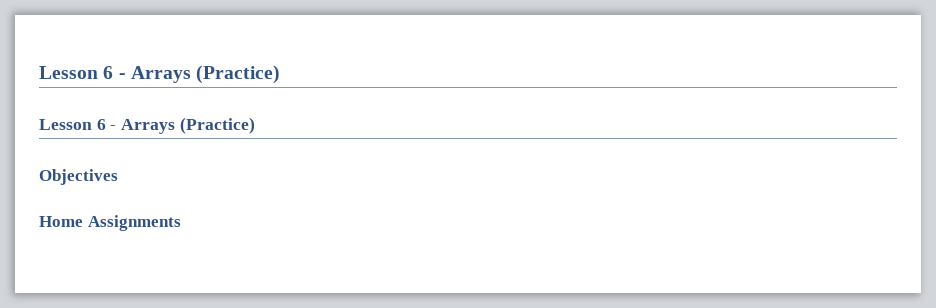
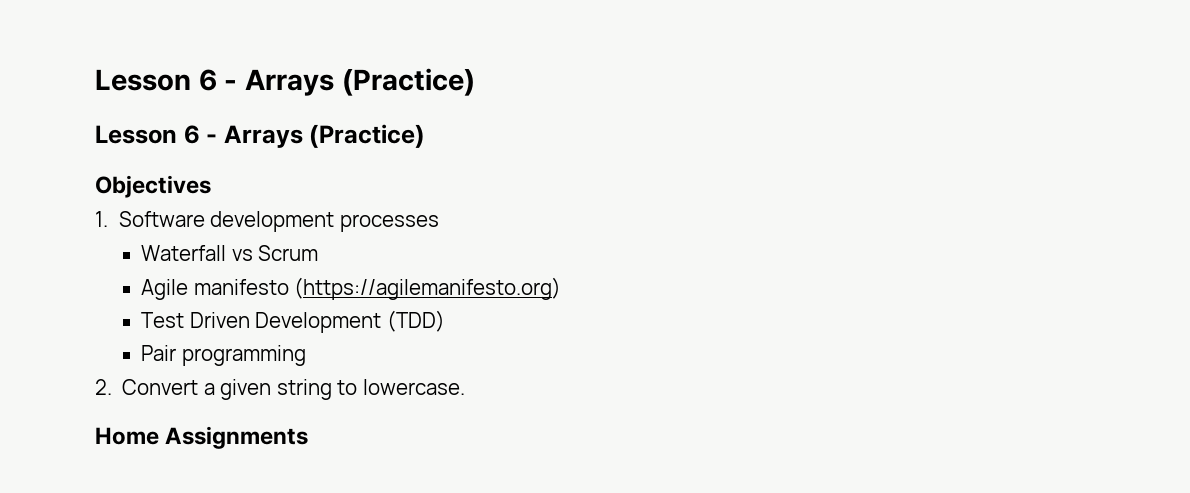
(118, 177) none -> [95,211,439,232] [141,245,319,261] [141,277,562,300] [141,310,446,333] [141,345,306,366] [95,379,465,400] // 1. Software development processes // Waterfall vs Scrum // Agile manifesto (https://agilemanifesto.org) // Test Driven Development (TDD) // Pair programming // 2. Convert a given string to lowercase.

